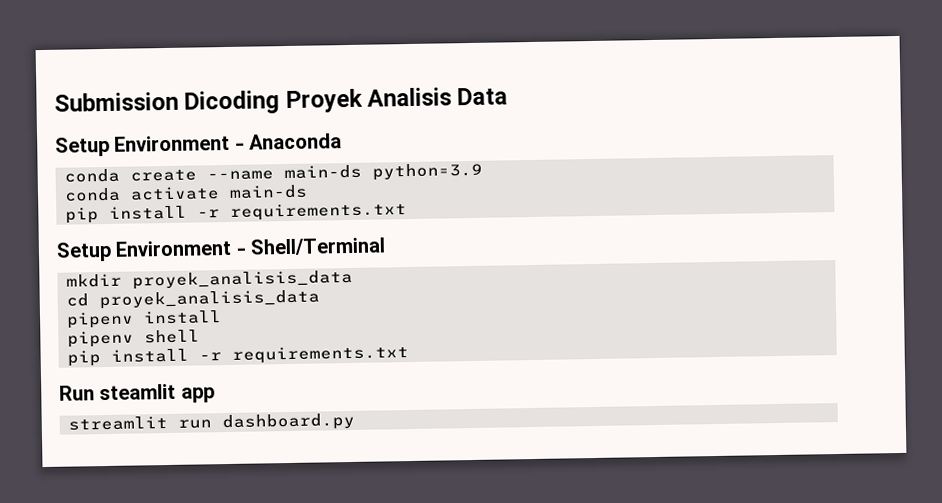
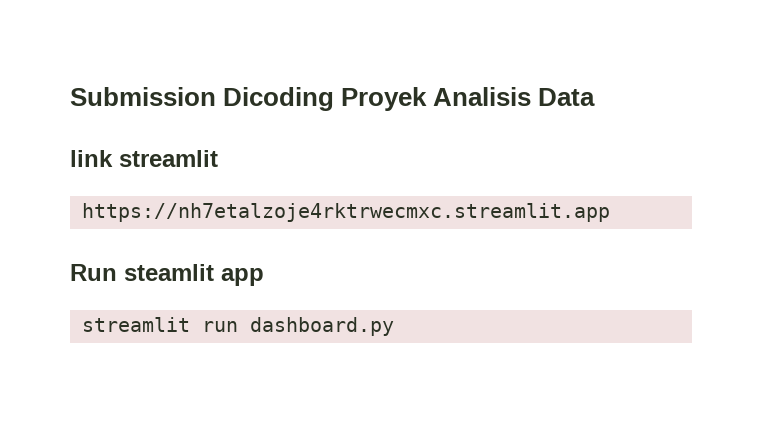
[55,133,343,157] [64,162,483,183] [64,184,308,202] [65,202,407,224] [56,237,387,262] [66,269,353,290] [66,289,320,310] [66,310,222,329] [67,329,200,348] [67,345,409,367] Setup Environment - Anaconda // conda create --name main-ds python=3.9 // conda activate main-ds // pip install -r requirements.txt // Setup Environment - Shell/Terminal // mkdir proyek_analisis_data // cd proyek_analisis_data // pipenv install // pipenv shell // pip install -r requirements.txt -> [70,150,218,167] [82,203,611,222] link streamlit // https://nh7etalzoje4rktrwecmxc.streamlit.app

